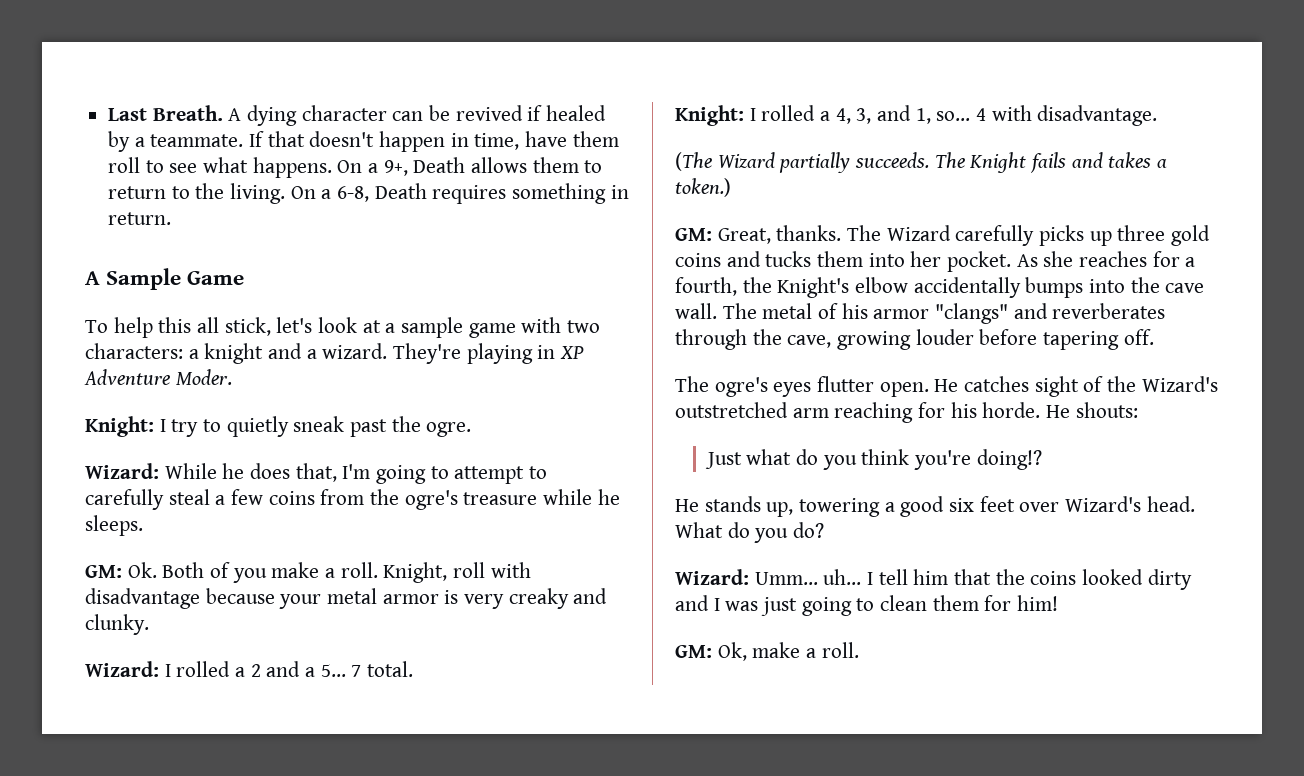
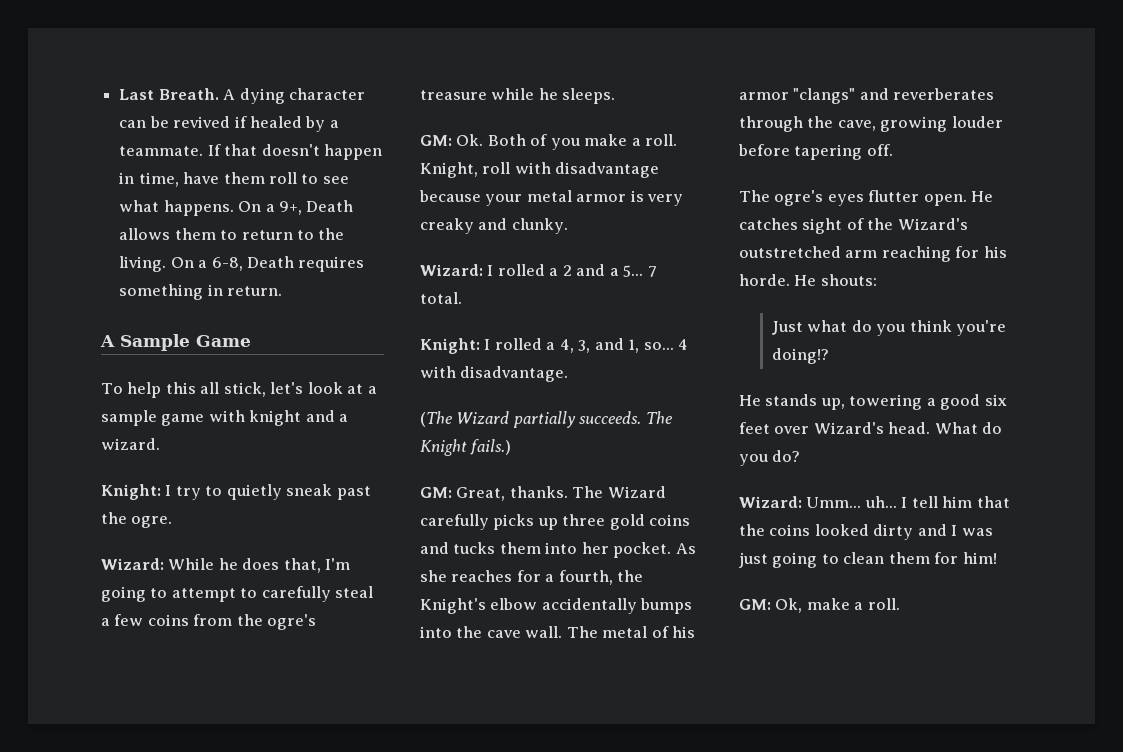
[567,320,601,333] [85,343,199,359] two characters: a -> (245, 416) none
[393,343,585,364] [84,369,232,385] They're playing in XP Adventure Moder. -> (160, 444) none
[1030,152,1168,173] [675,178,731,197] fails and takes a token.) -> [470,439,512,455] fails.)

